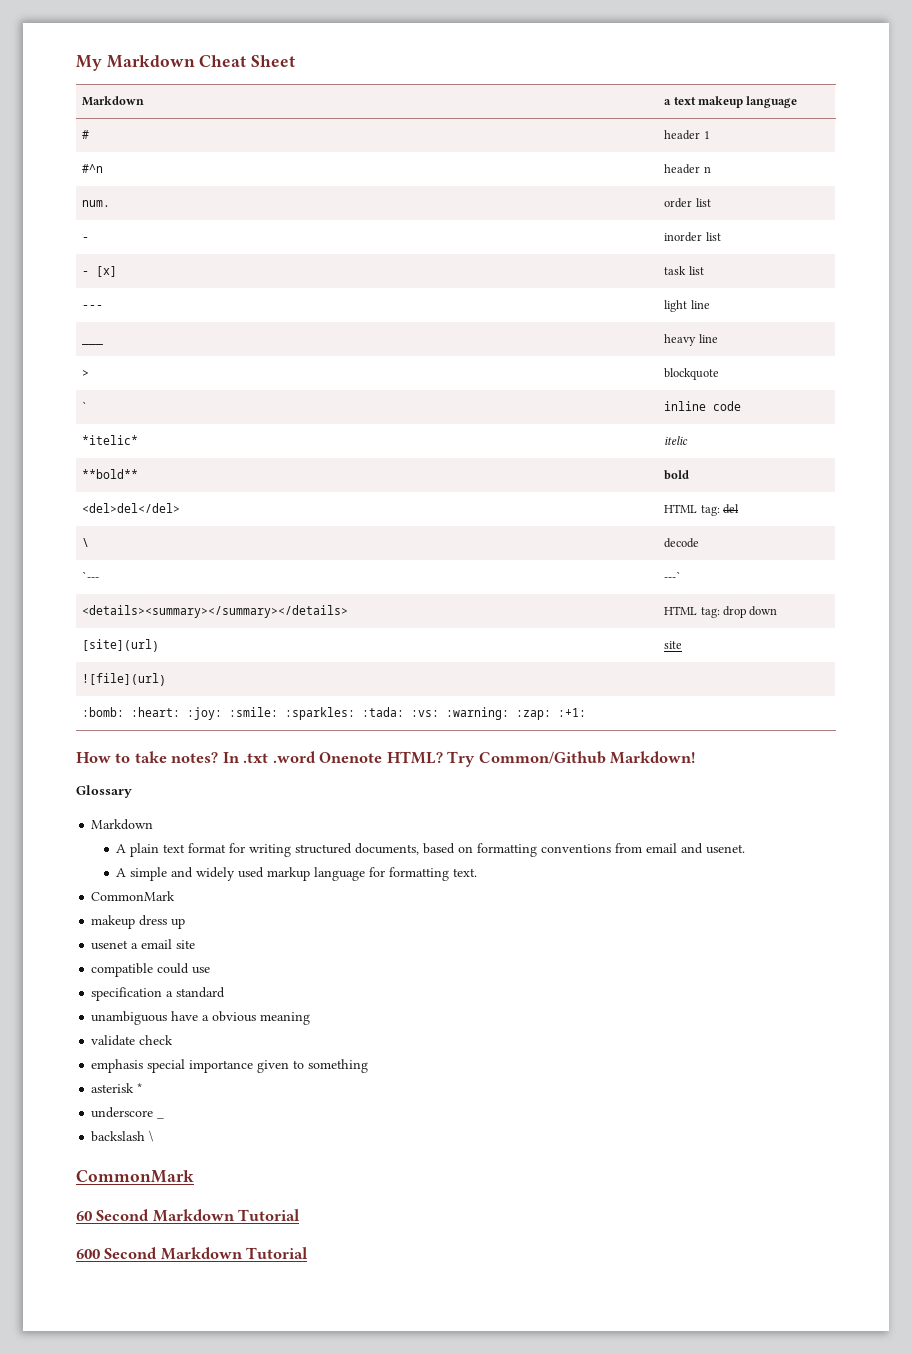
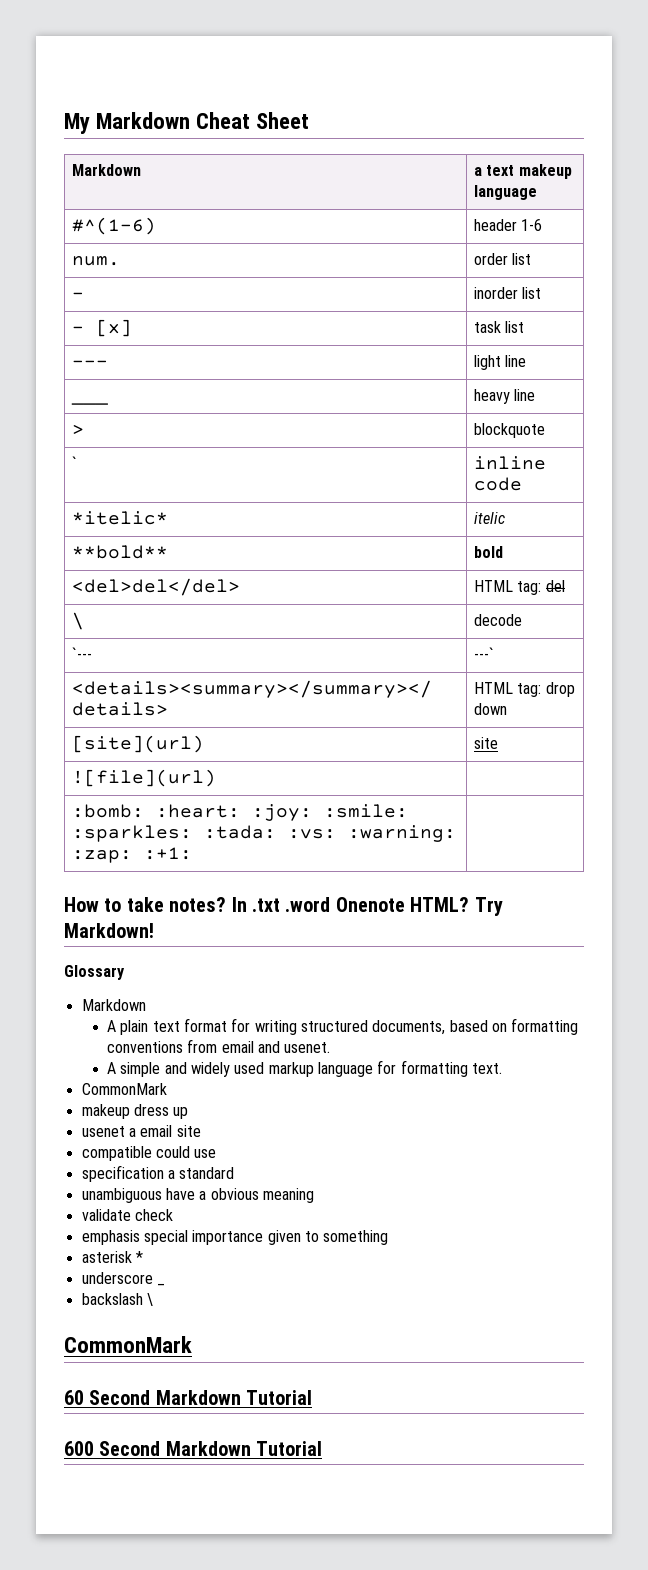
[82,130,90,139] [664,130,710,140] [82,164,104,173] [664,164,711,174] # | header 1 // #^n | header n -> [72,217,157,235] [474,219,543,231] #^(1-6) | header 1-6
[478,751,606,764] Common/Github -> (503, 906) none

